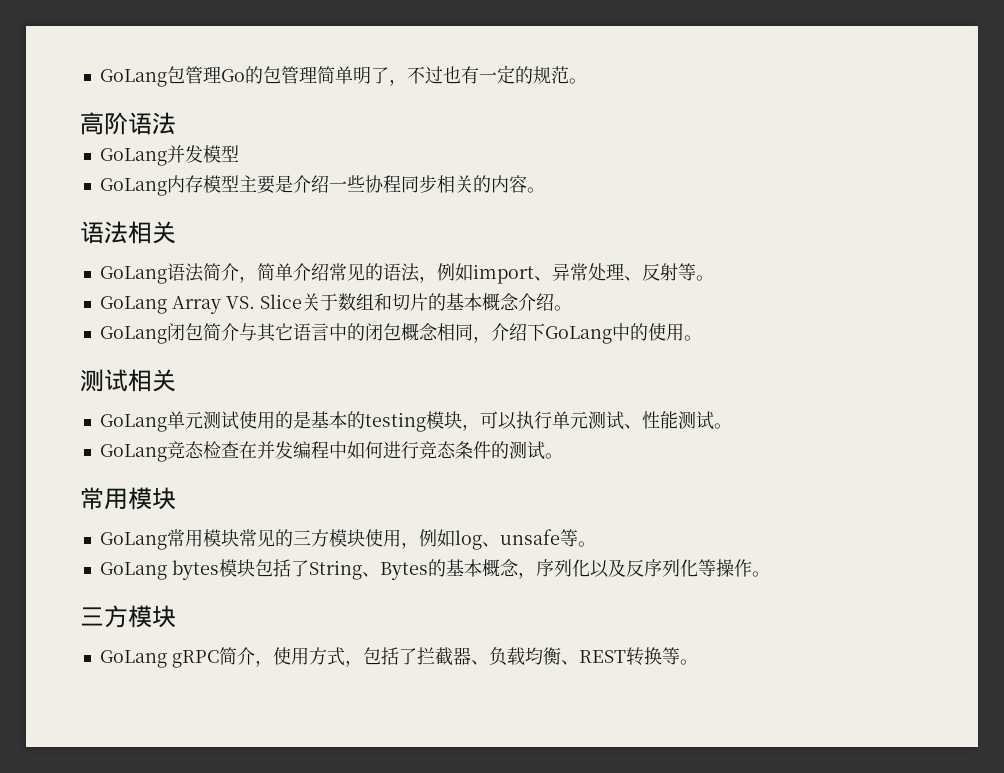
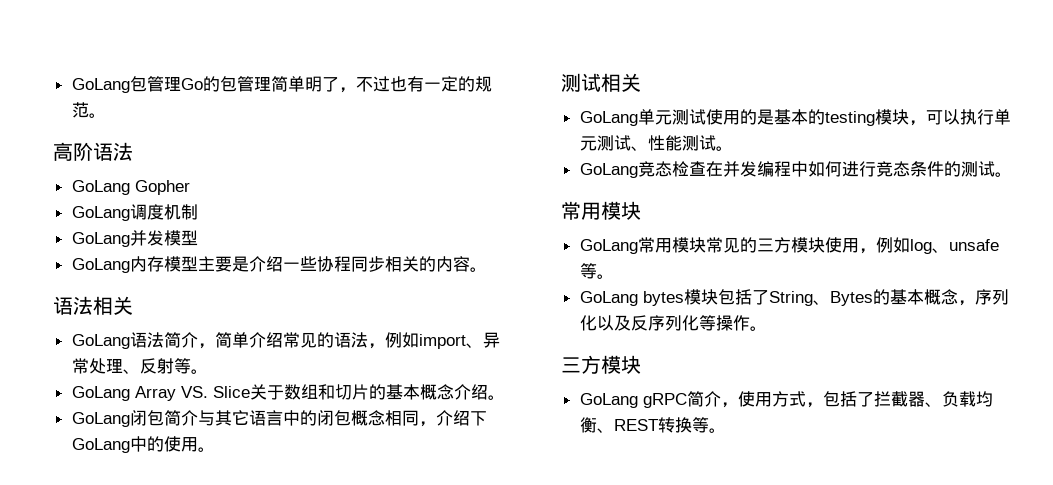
(176, 123) none -> [71,180,190,195] [71,204,198,221] // GoLang Gopher // GoLang调度机制

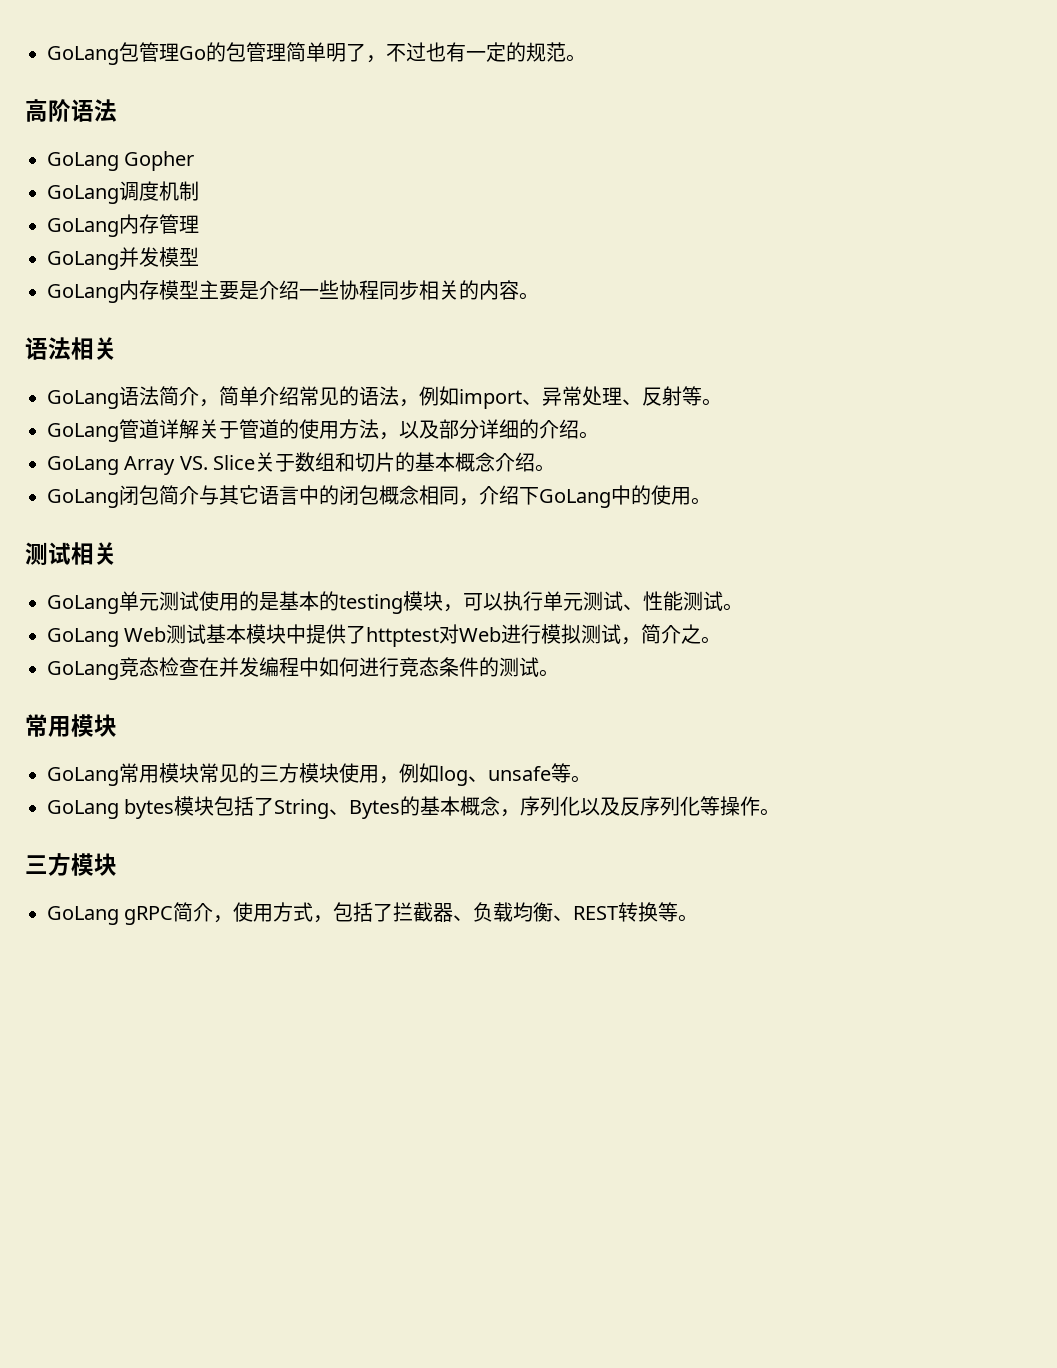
(198, 212) none -> [47,214,199,237] // GoLang内存管理
(208, 371) none -> [47,419,599,442] // GoLang管道详解关于管道的使用方法，以及部分详细的介绍。
(733, 148) none -> [47,624,722,647] // GoLang Web测试基本模块中提供了httptest对Web进行模拟测试，简介之。

